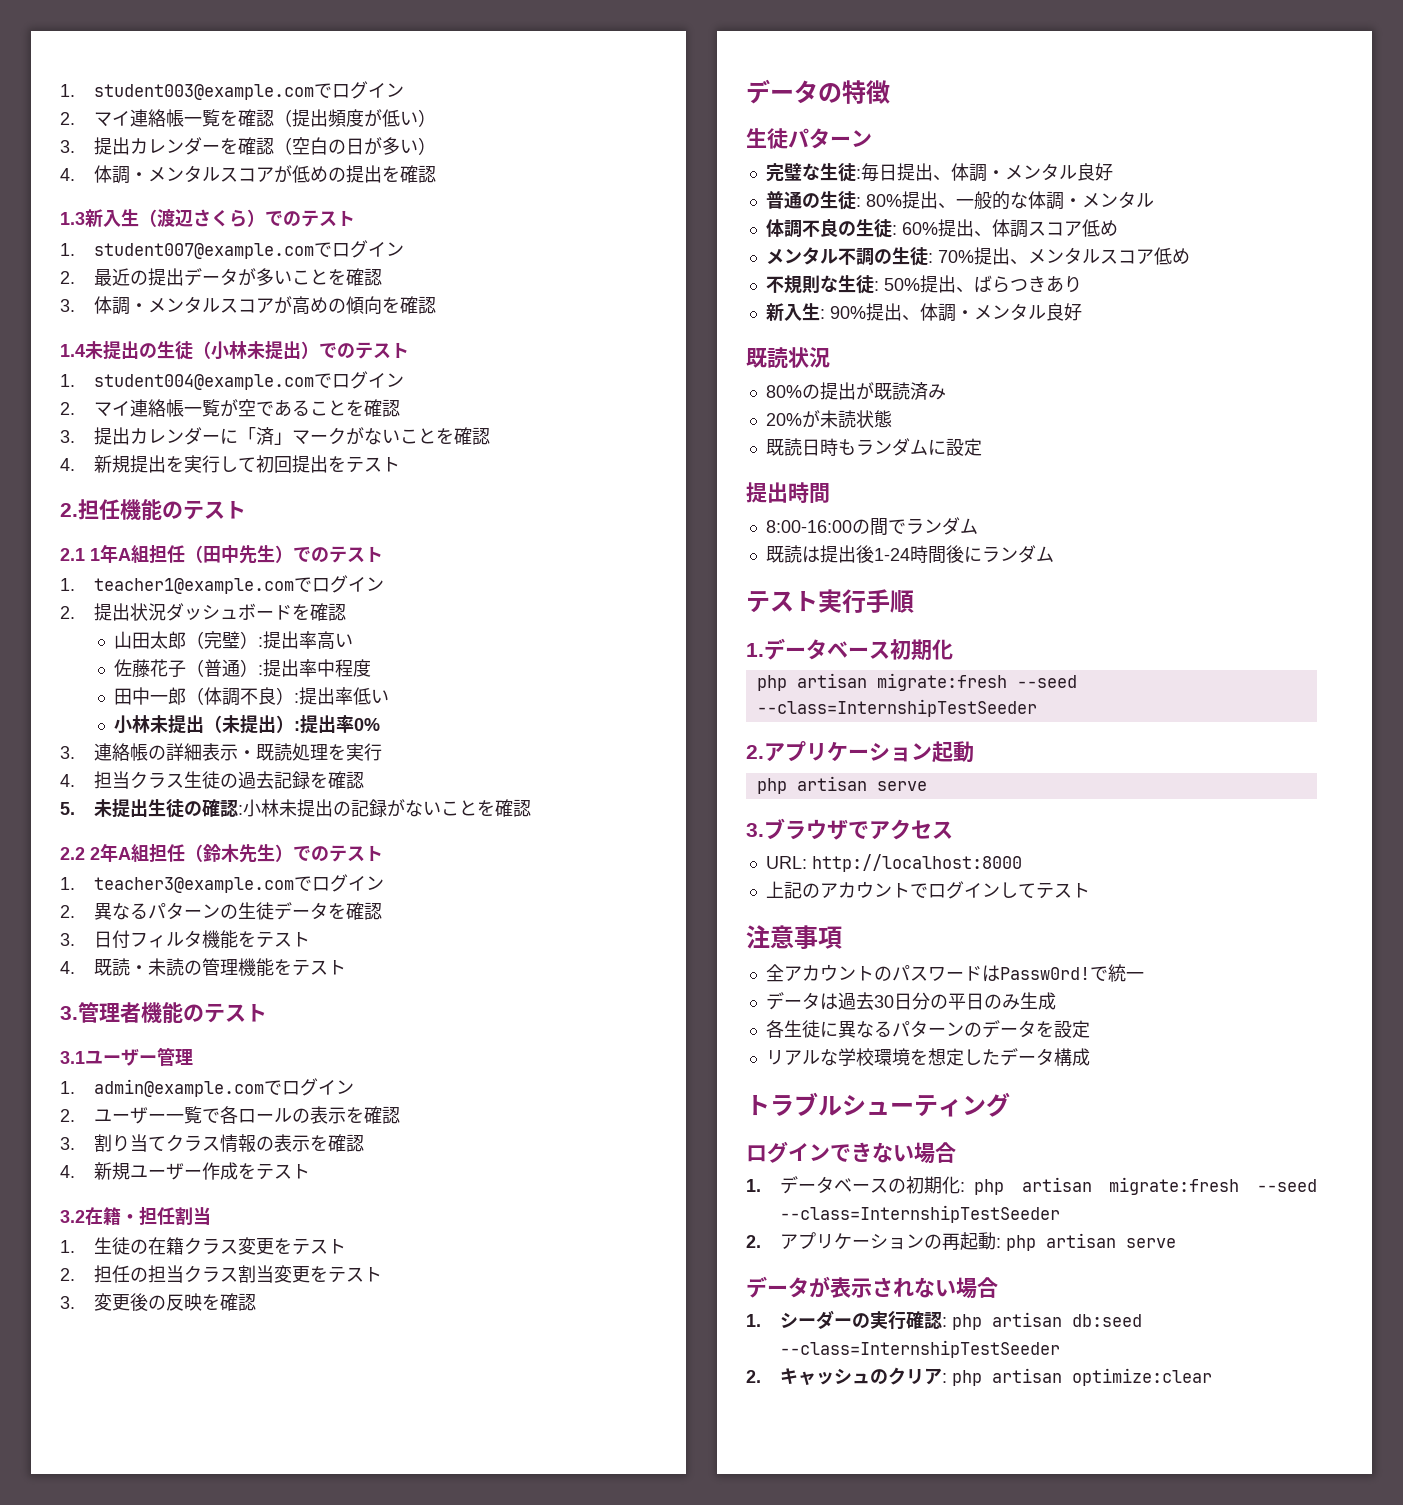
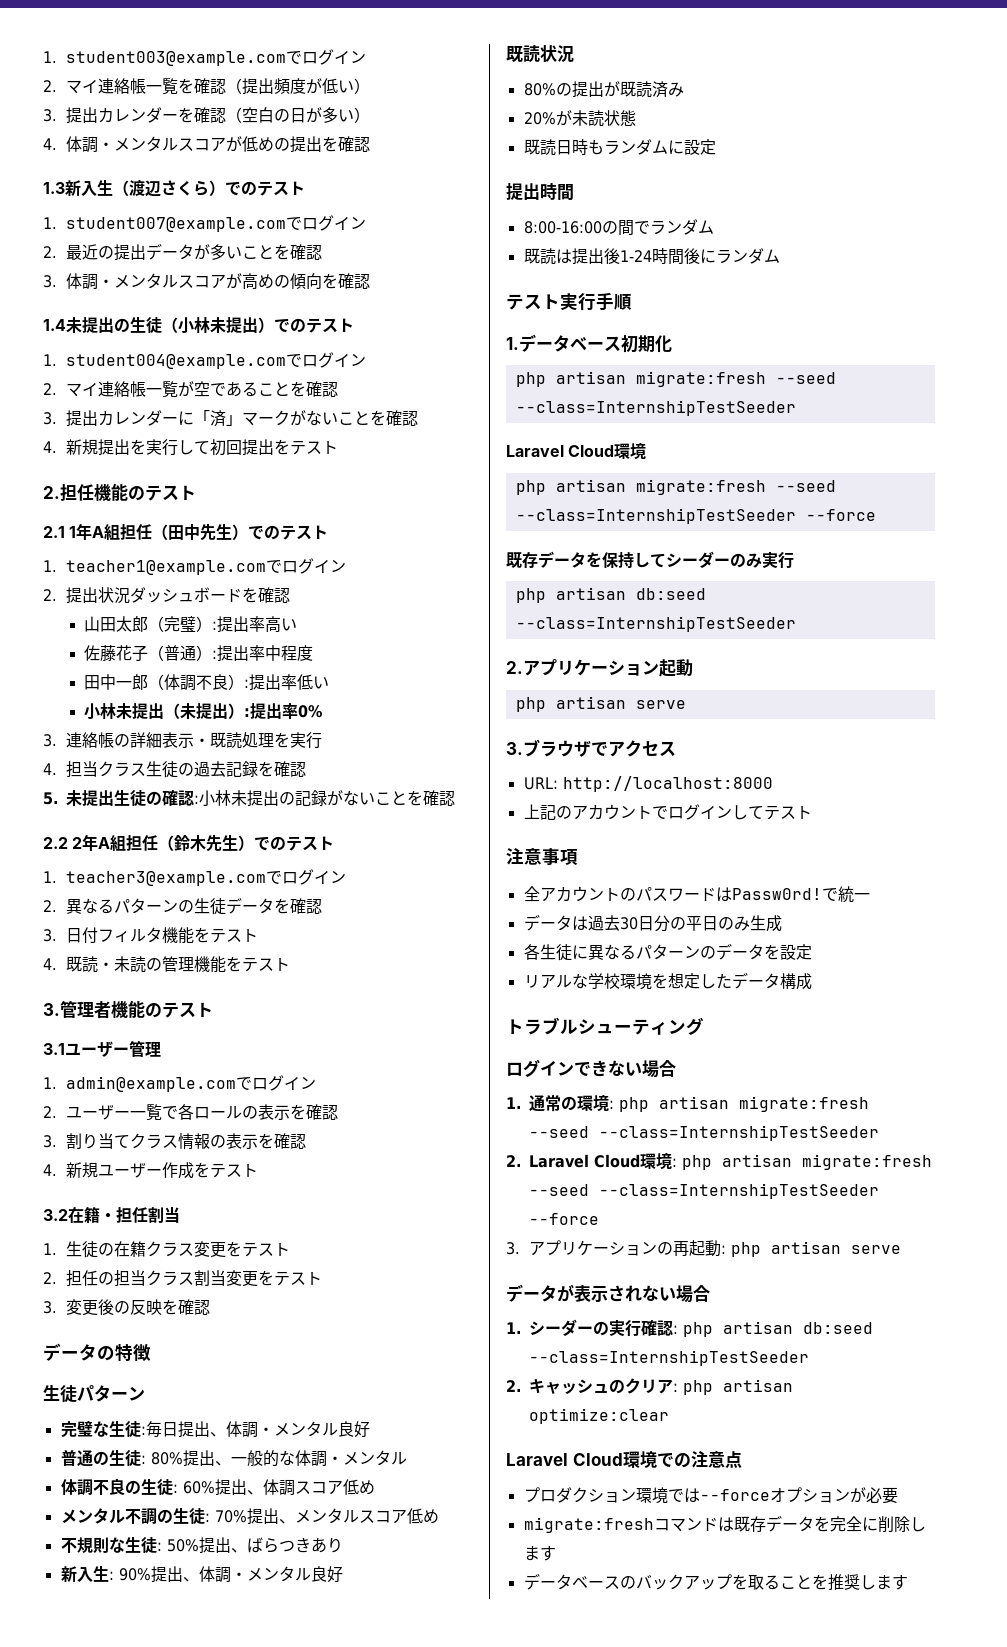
(1037, 708) none -> [506,443,647,460] [515,479,836,495] [515,508,876,524] [506,551,794,569] [515,587,706,603] [515,616,796,632] // Laravel Cloud環境 // php artisan migrate:fresh --seed --class=InternshipTestSeeder --force // 既存データを保持してシーダーのみ実行 // php artisan db:seed --class=InternshipTestSeeder
[780,1176,961,1194] データベースの初期化 -> [529,1095,610,1112] 通常の環境
(761, 1241) none -> [529,1153,933,1170] [529,1183,880,1199] [529,1213,600,1225] [506,1242,520,1255] Laravel Cloud環境: php artisan migrate:fresh --seed --class=InternshipTestSeeder --force // 3.
(1213, 1377) none -> [506,1451,742,1468] [523,1487,898,1504] [523,1515,926,1533] [523,1545,556,1561] [523,1573,908,1591] // Laravel Cloud環境での注意点 // プロダクション環境では--forceオプションが必要 // migrate:freshコマンドは既存データを完全に削除します // データベースのバックアップを取ることを推奨します

